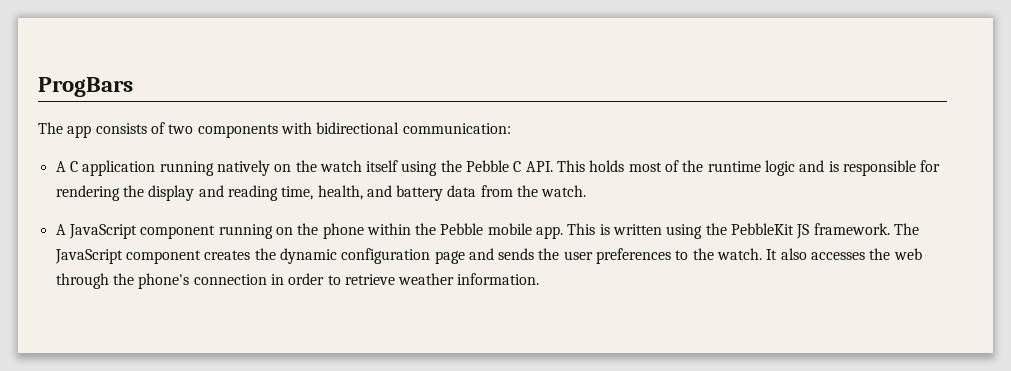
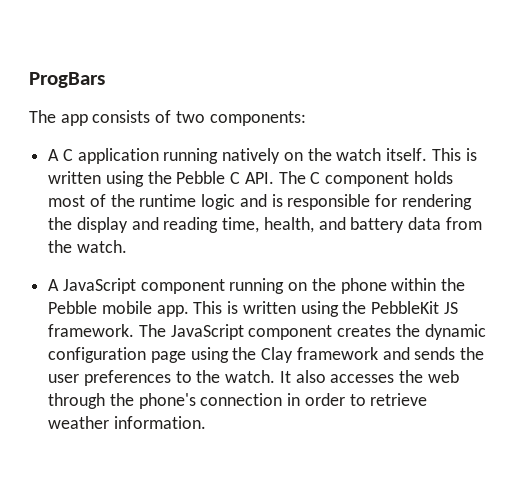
[197,122,511,138] components with bidirectional communication: -> [209,111,306,126] components:
[366,160,399,172] itself -> [386,148,477,161] [48,171,102,184] itself. This is written
[557,160,586,172] This -> [278,171,410,187] The C component
(465, 257) none -> [190,347,378,363] using the Clay framework

